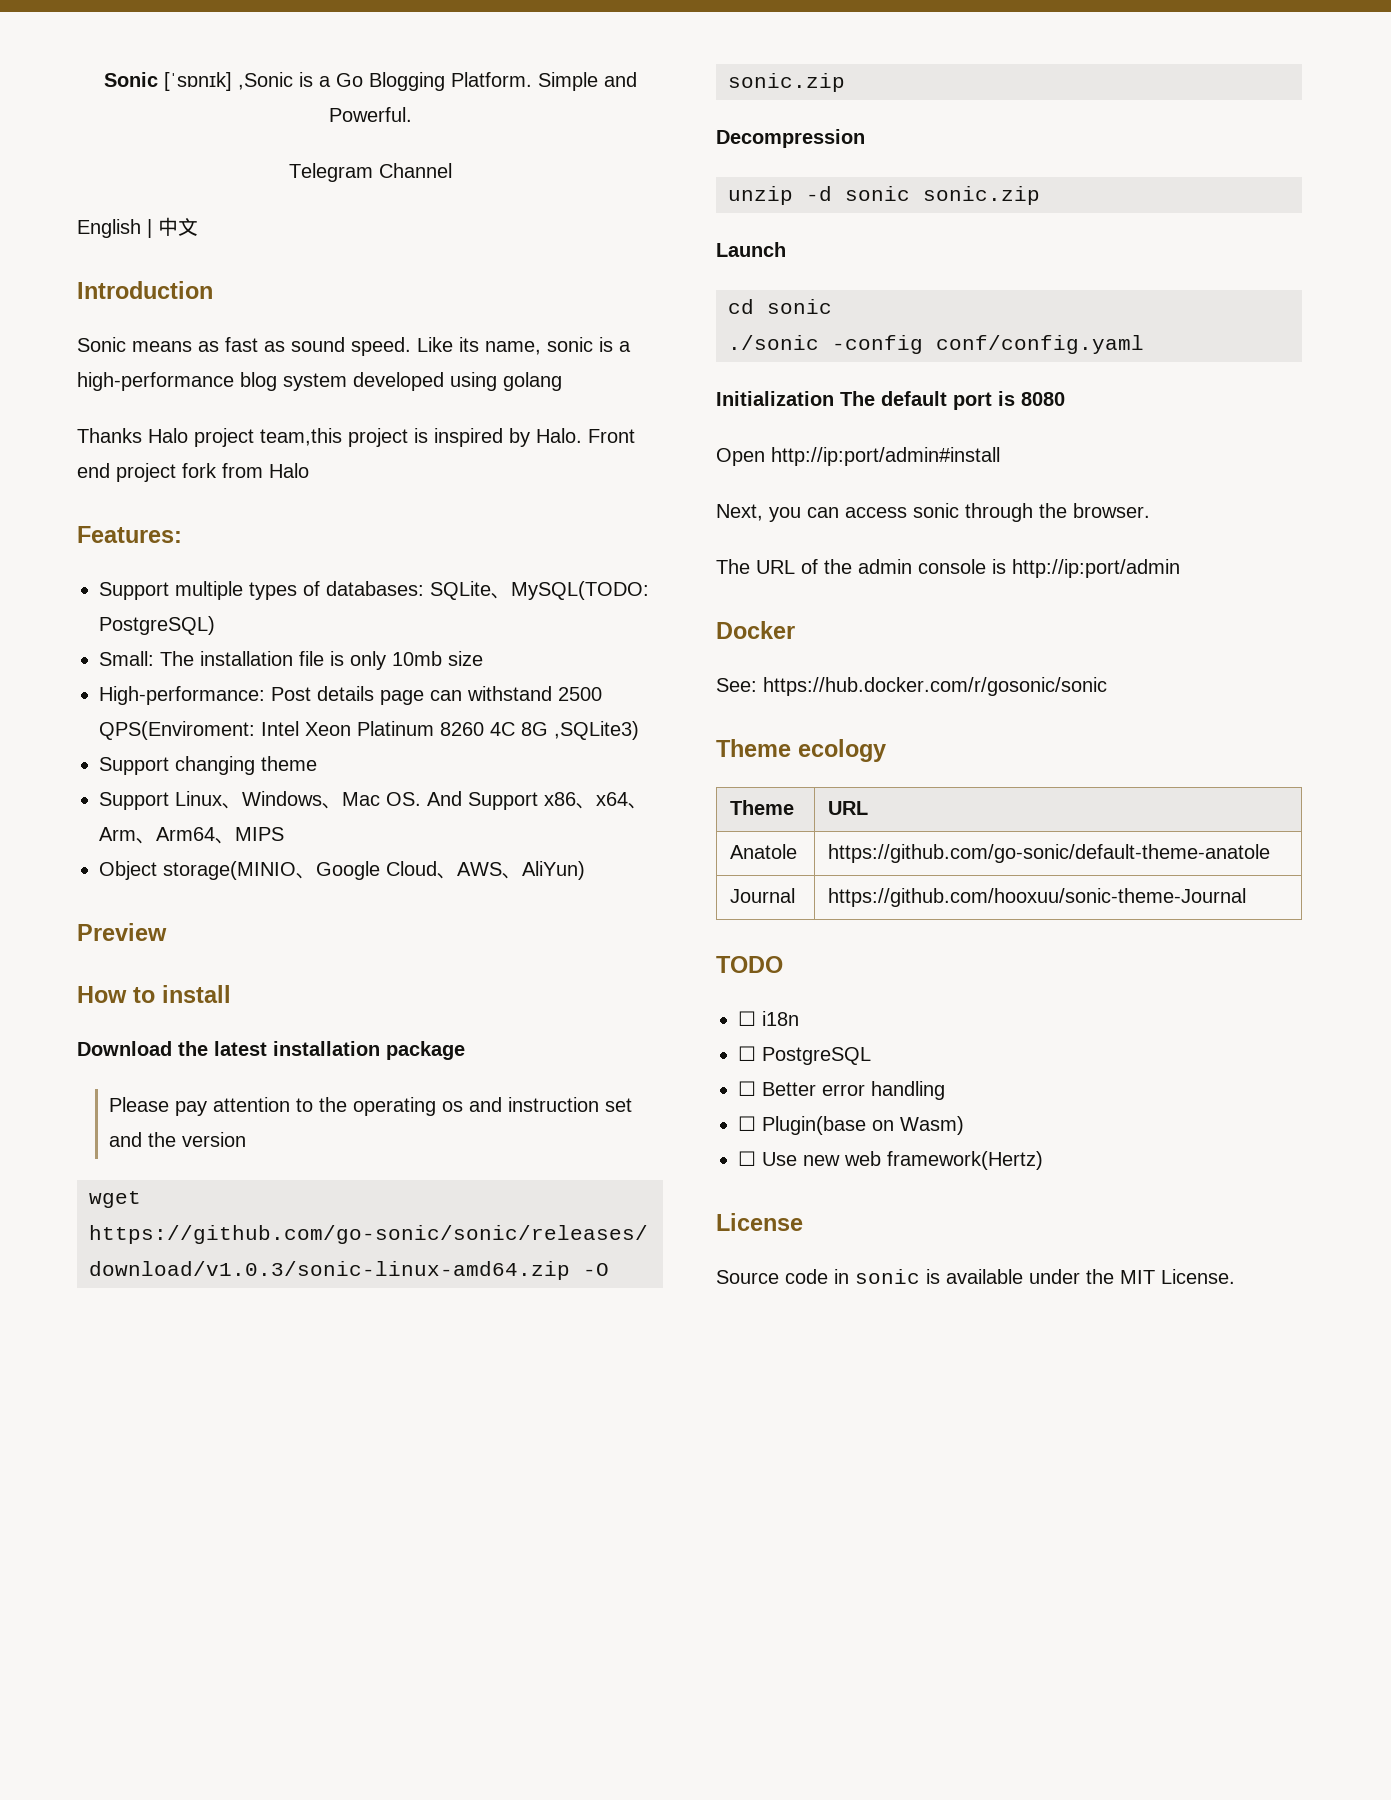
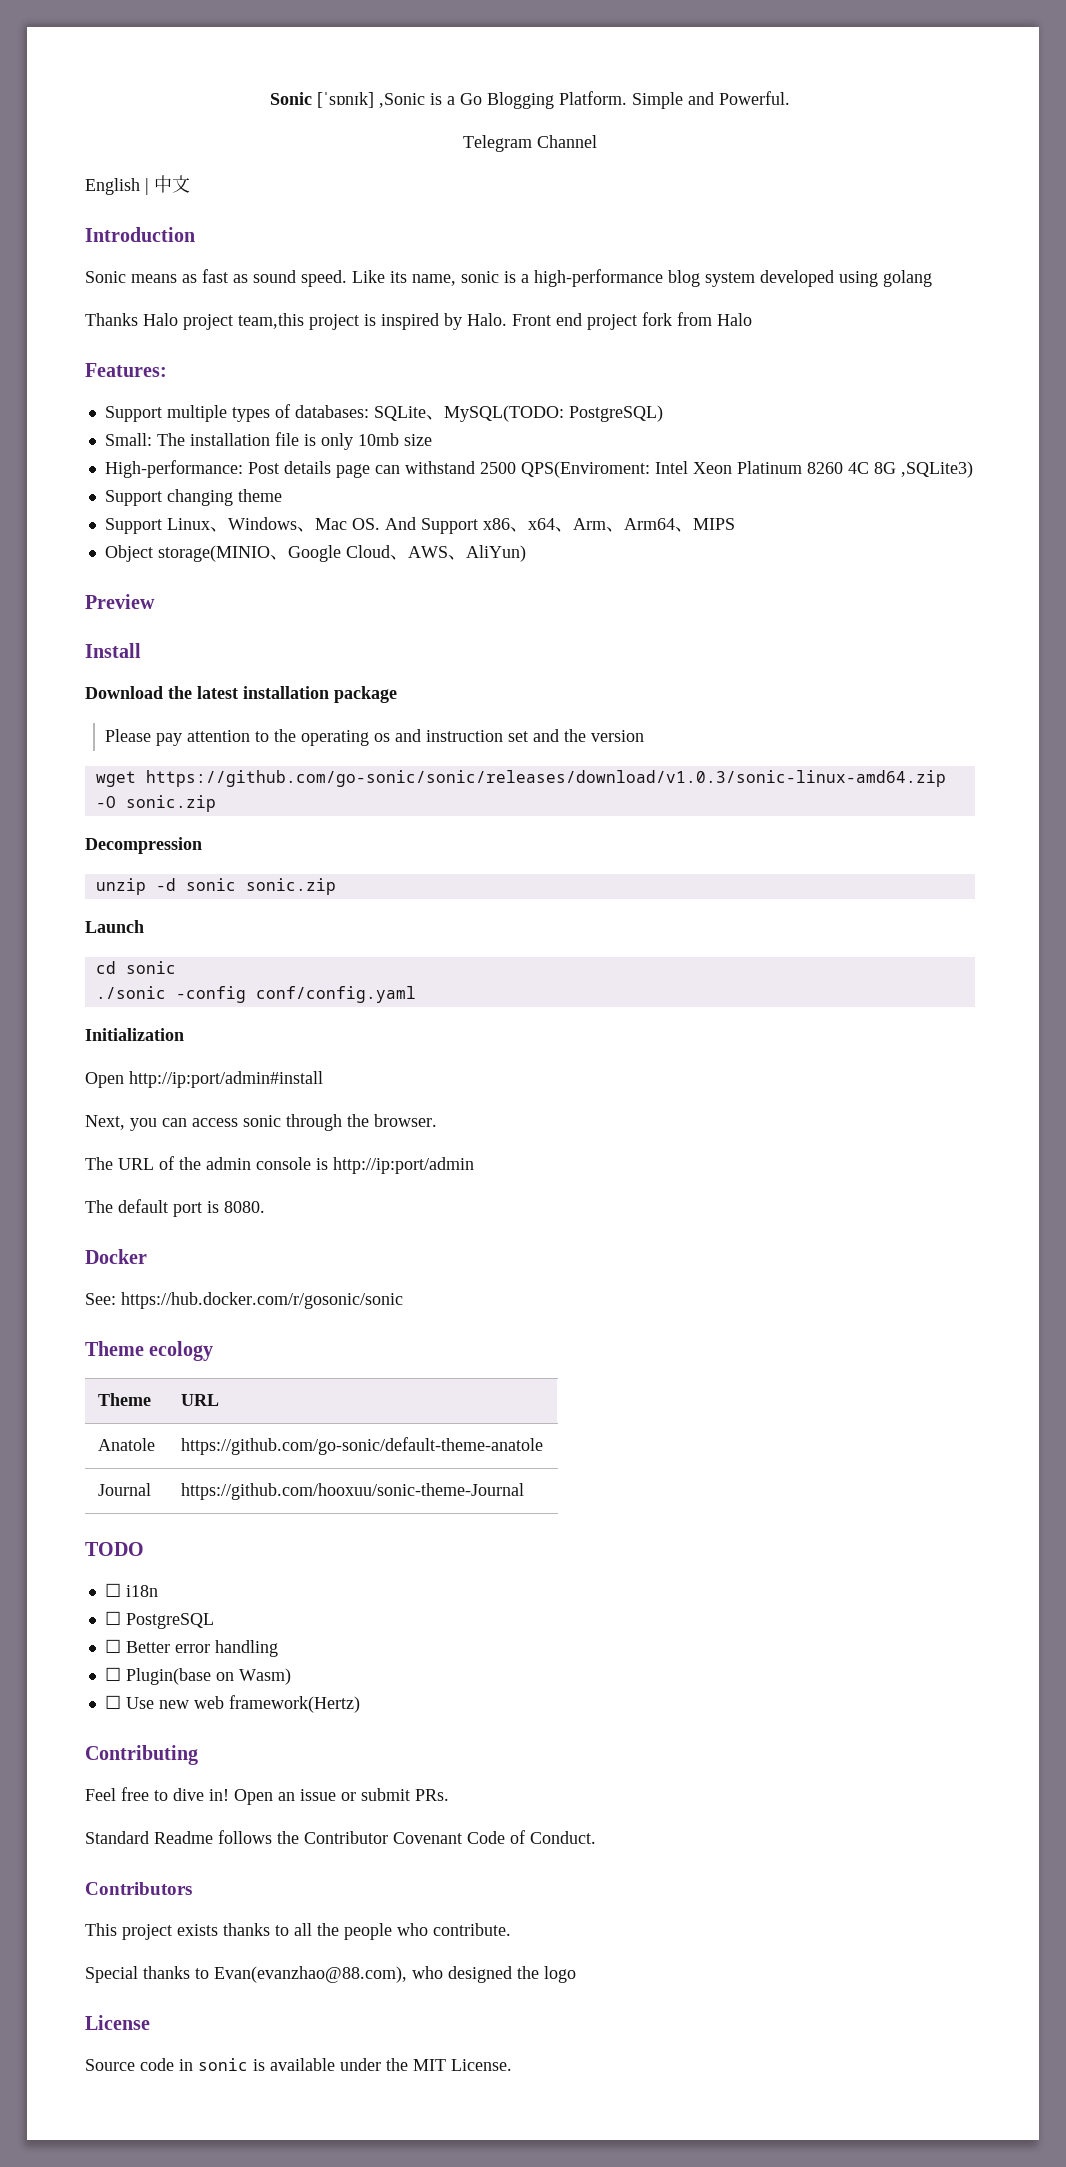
[77,985,231,1003] How to install -> [85,643,141,658] Install
[840,391,1065,410] The default port is 8080 -> (184, 1034) none
(1180, 568) none -> [85,1199,265,1217] // The default port is 8080.
(1043, 1160) none -> [85,1745,198,1765] [85,1787,449,1805] [85,1830,596,1844] [85,1882,192,1895] [85,1923,511,1940] [85,1966,576,1983] // Contributing // Feel free to dive in! Open an issue or submit PRs. // Standard Readme follows the Contributor Covenant Code of Conduct. // Contributors // This project exists thanks to all the people who contribute. // Special thanks to Evan(evanzhao@88.com), who designed the logo

